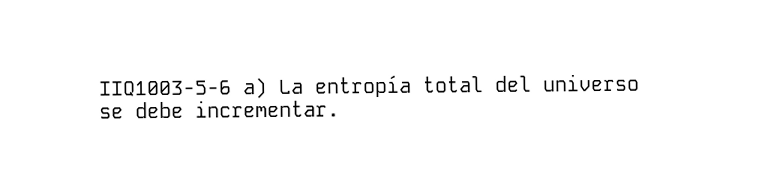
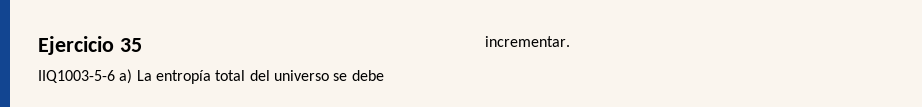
(98, 88) none -> [38,36,142,55] Ejercicio 35 //

